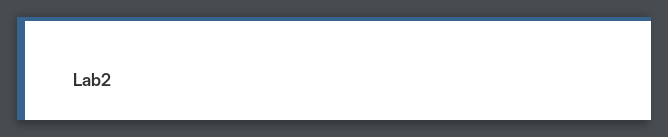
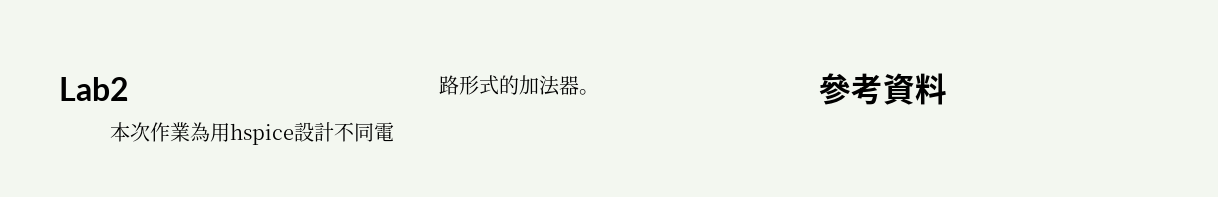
(111, 79) none -> [109,122,394,145] [439,75,599,96] [819,73,947,105] // 本次作業為用hspice設計不同電路形式的加法器。 // 參考資料

